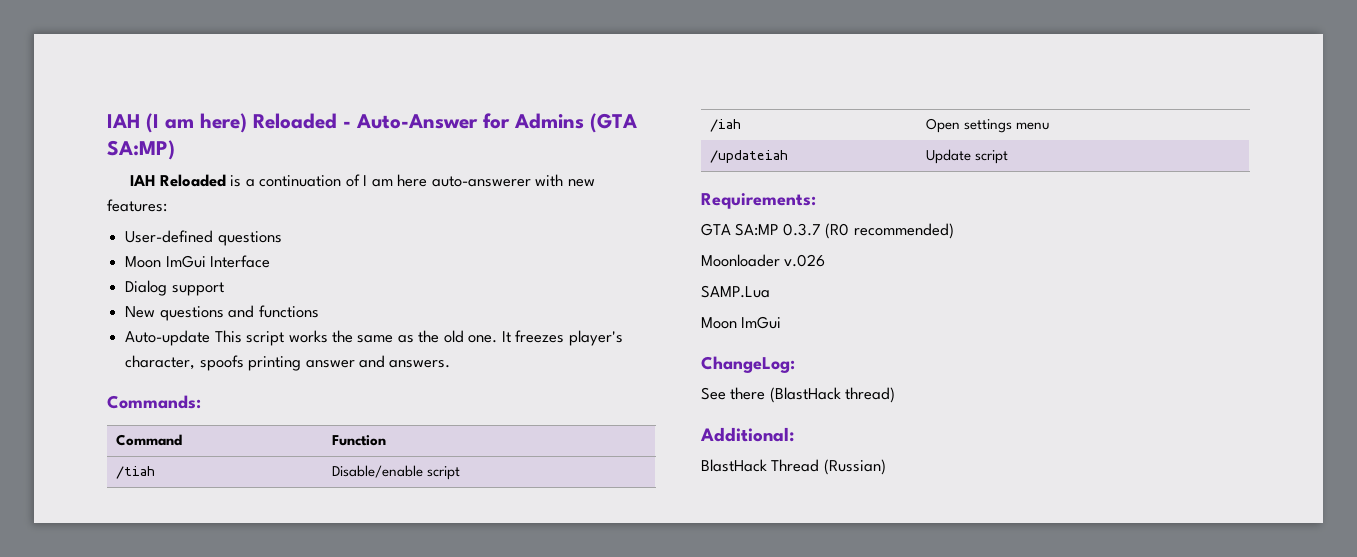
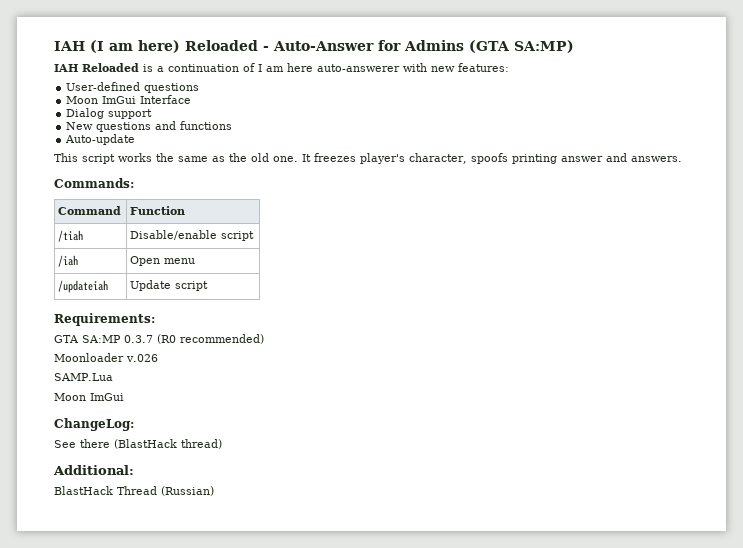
(211, 338) none -> (136, 139) //
[963,119,1012,133] settings -> (161, 261) none

